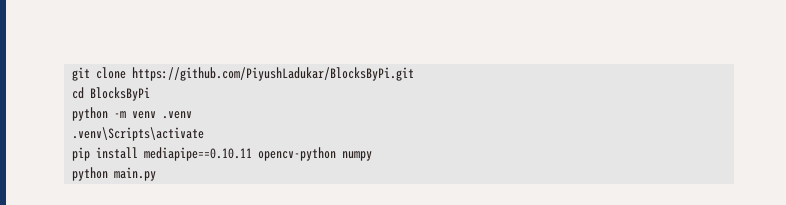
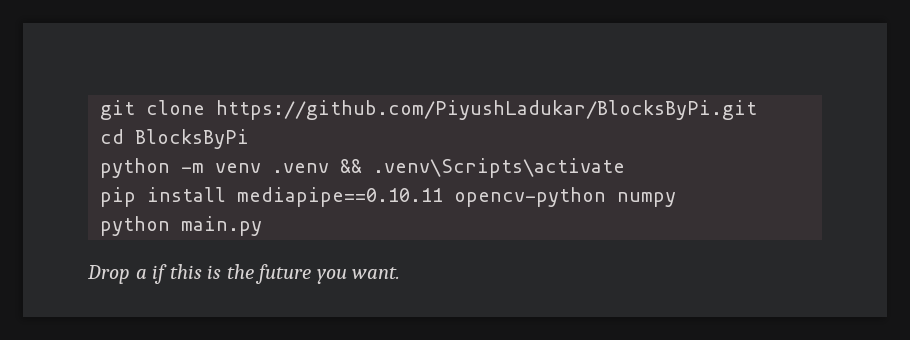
(192, 115) // -> [340,159,363,173] &&
(156, 174) none -> [87,264,401,284] // Drop a if this is the future you want.

